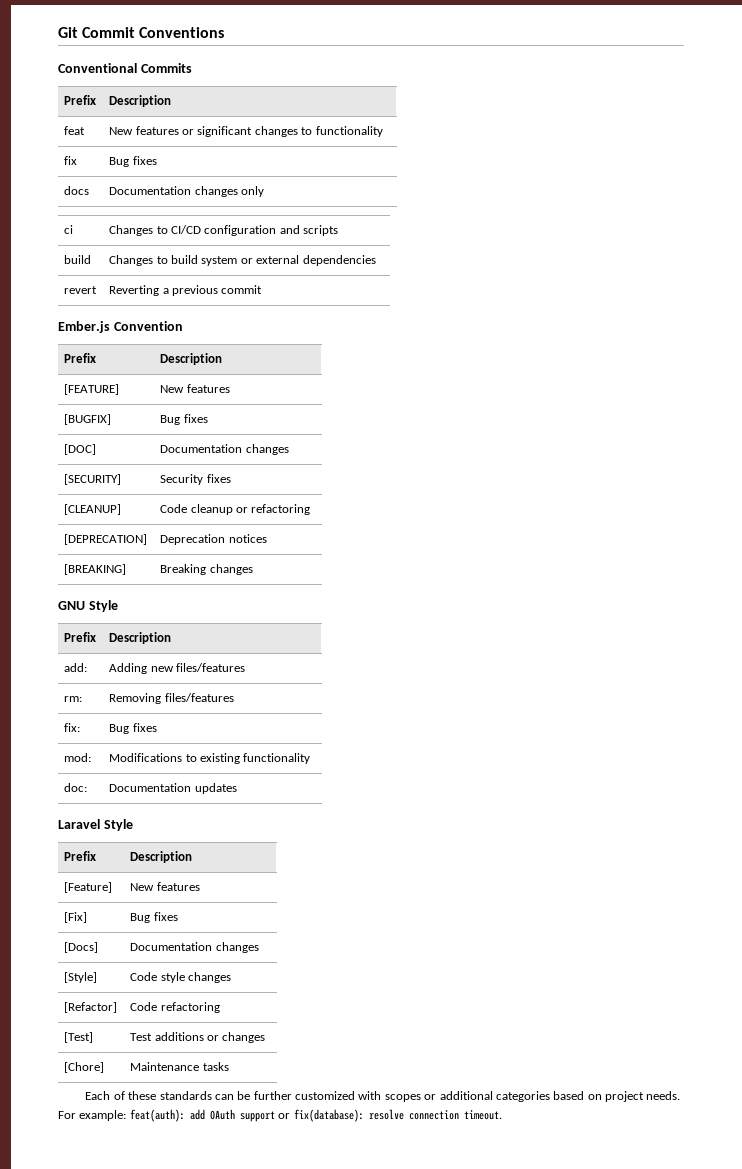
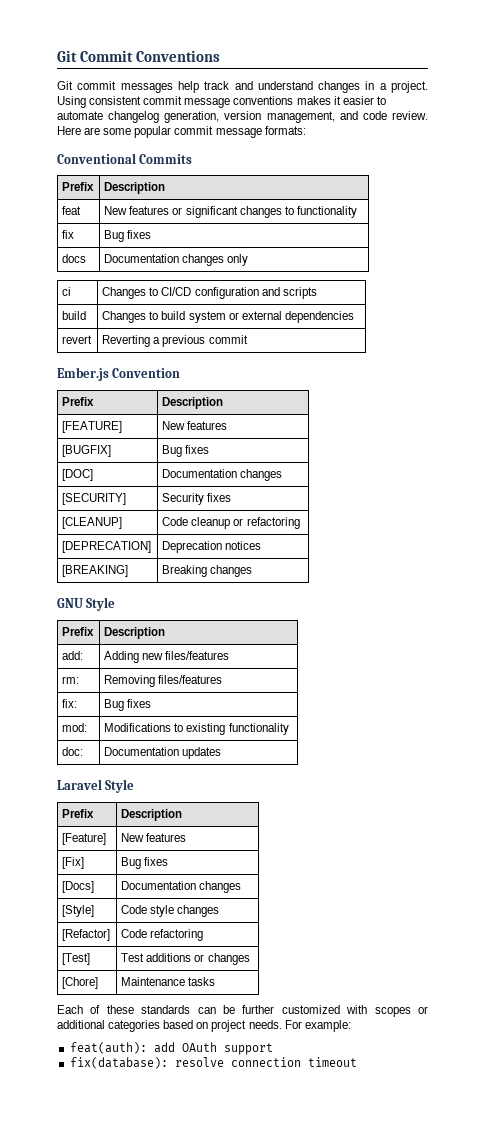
(225, 32) none -> [57,81,429,93] [57,96,386,108] [57,111,429,123] [57,126,306,138] // Git commit messages help track and understand changes in a project. Using consistent commit message conventions makes it easier to automate changelog generation, version management, and code review. Here are some popular commit message formats:
(127, 1115) none -> (351, 1026) //
[278,1113,291,1119] or -> (273, 1049) //
[463,1110,502,1120] timeout. -> [307,1057,357,1067] timeout

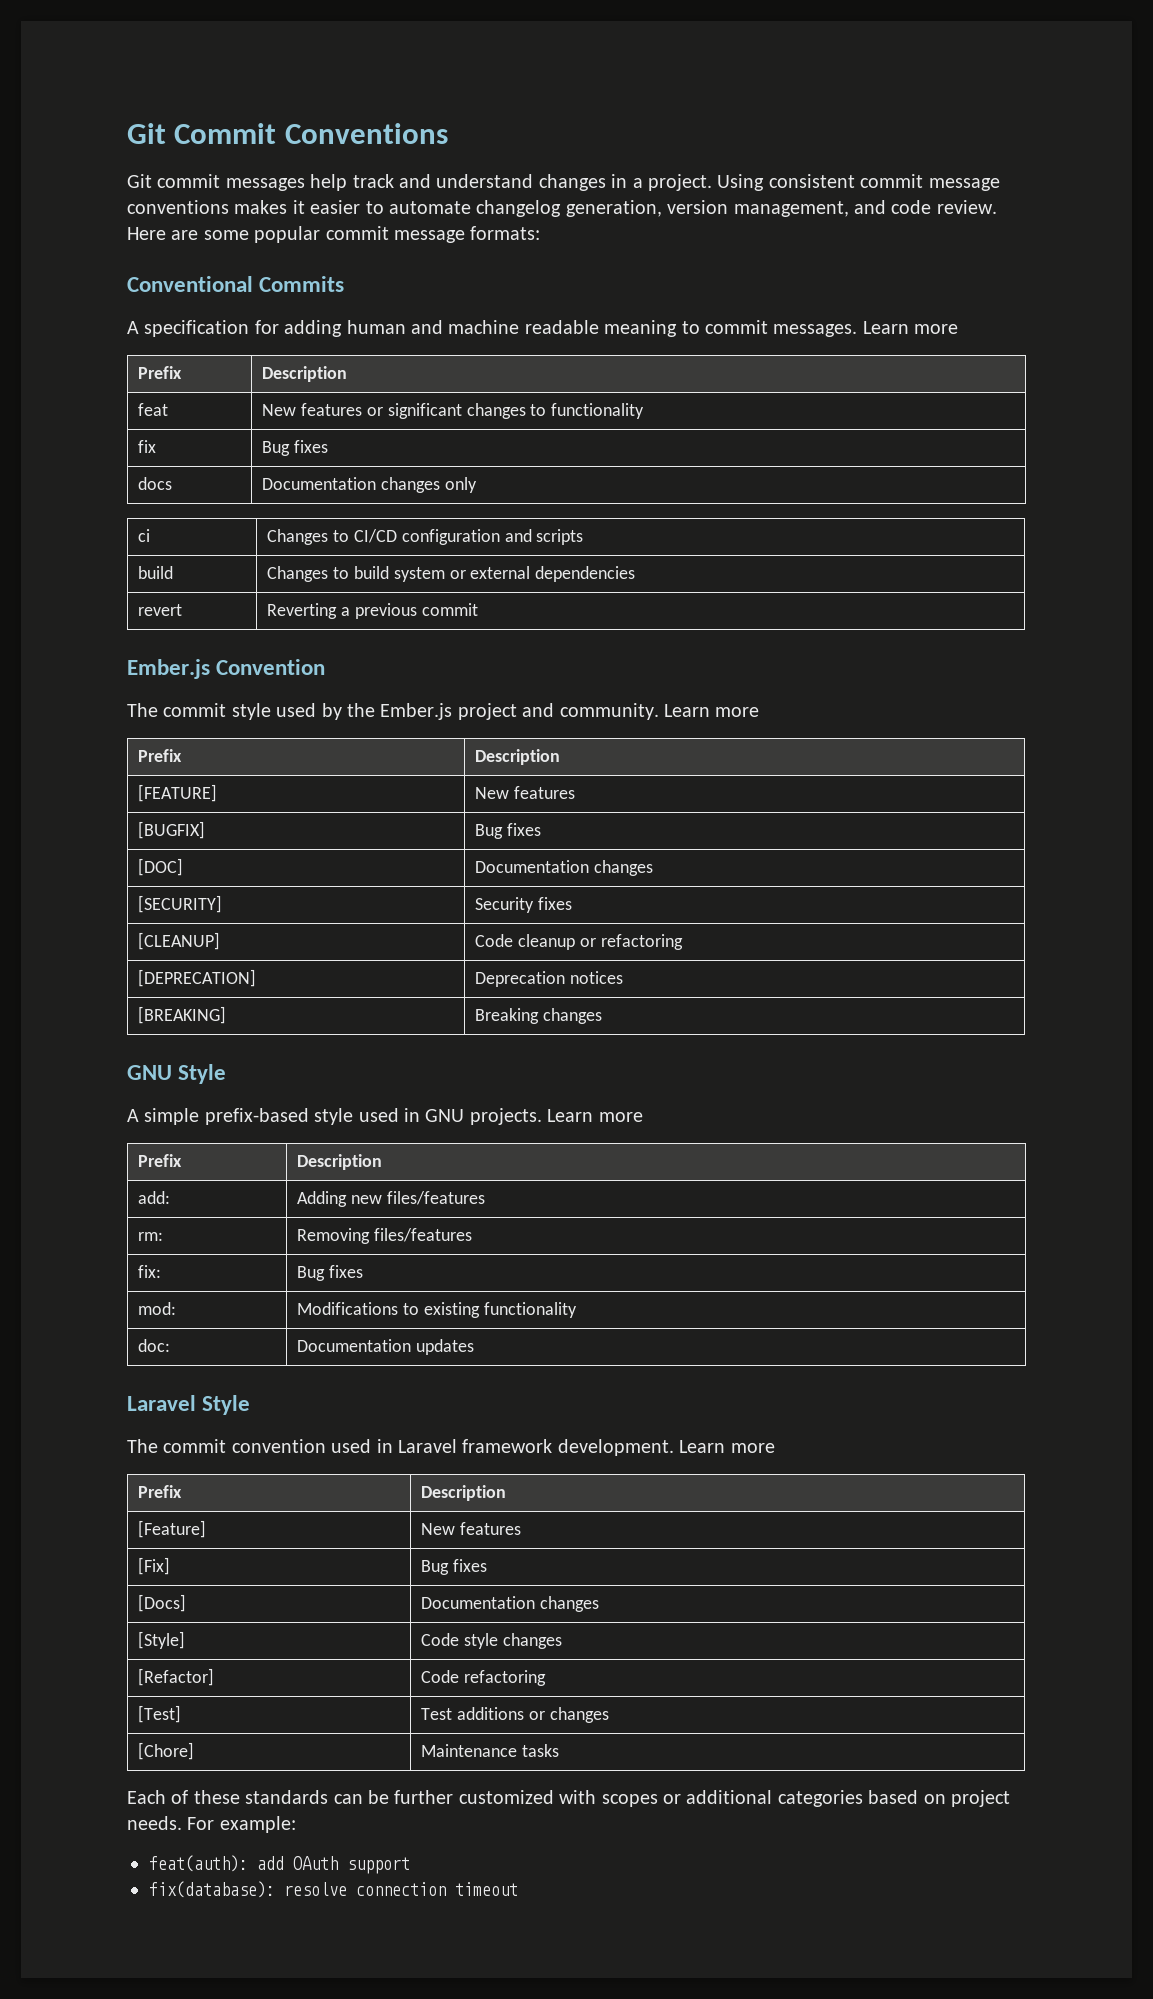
(193, 159) none -> [127,320,959,337] // A specification for adding human and machine readable meaning to commit messages. Learn more
(181, 373) none -> [127,703,760,720] // The commit style used by the Ember.js project and community. Learn more
(116, 604) none -> [127,1108,643,1125] // A simple prefix-based style used in GNU projects. Learn more
(135, 786) none -> [127,1439,775,1456] // The commit convention used in Laravel framework development. Learn more

